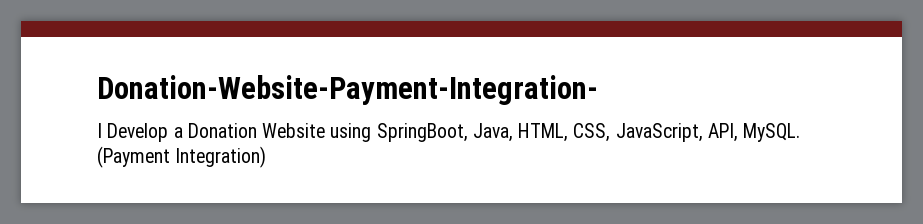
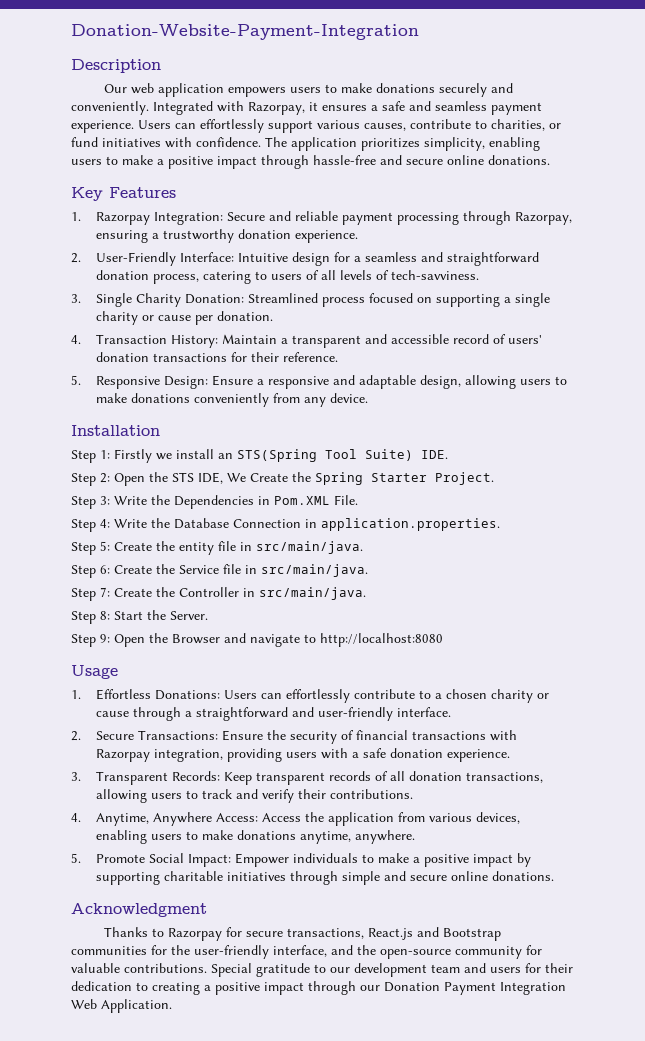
[97,75,598,105] [97,123,801,142] [97,146,267,168] Donation-Website-Payment-Integration- // I Develop a Donation Website using SpringBoot, Java, HTML, CSS, JavaScript, API, MySQL. (Payment Integration) -> [71,24,419,40] [71,59,161,73] [103,83,513,97] [71,101,542,115] [71,119,561,133] [71,137,540,151] [71,155,550,169] [71,187,176,201] [71,211,572,225] [95,229,358,243] [71,252,539,266] [95,270,479,284] [71,293,550,307] [95,311,273,325] [71,334,542,348] [95,352,338,362] [71,375,567,389] [95,393,368,407] [71,425,160,436] [71,449,448,463] [71,472,494,486] [71,495,358,509] [71,518,500,532] [71,541,363,555] [71,564,368,578] [71,587,366,601] [71,610,208,624] [71,633,443,647] [71,665,118,679] [71,689,549,703] [95,707,451,721] [71,730,517,744] [95,748,510,762] [71,771,543,785] [95,789,413,803] [71,812,520,826] [95,830,415,844] [71,853,531,867] [95,871,554,885] [71,903,207,917] [103,927,501,941] [71,945,542,959] [71,963,573,977] [71,981,566,995] [71,999,172,1013] Donation-Website-Payment-Integration // Description // Our web application empowers users to make donations securely and conveniently. Integrated with Razorpay, it ensures a safe and seamless payment experience. Users can effortlessly support various causes, contribute to charities, or fund initiatives with confidence. The application prioritizes simplicity, enabling users to make a positive impact through hassle-free and secure online donations. // Key Features // 1. Razorpay Integration: Secure and reliable payment processing through Razorpay, ensuring a trustworthy donation experience. // 2. User-Friendly Interface: Intuitive design for a seamless and straightforward donation process, catering to users of all levels of tech-savviness. // 3. Single Charity Donation: Streamlined process focused on supporting a single charity or cause per donation. // 4. Transaction History: Maintain a transparent and accessible record of users' donation transactions for their reference. // 5. Responsive Design: Ensure a responsive and adaptable design, allowing users to make donations conveniently from any device. // Installation // Step 1: Firstly we install an STS(Spring Tool Suite) IDE. // Step 2: Open the STS IDE, We Create the Spring Starter Project. // Step 3: Write the Dependencies in Pom.XML File. // Step 4: Write the Database Connection in application.properties. // Step 5: Create the entity file in src/main/java. // Step 6: Create the Service file in src/main/java. // Step 7: Create the Controller in src/main/java. // Step 8: Start the Server. // Step 9: Open the Browser and navigate to http://localhost:8080 // Usage // 1. Effortless Donations: Users can effortlessly contribute to a chosen charity or cause through a straightforward and user-friendly interface. // 2. Secure Transactions: Ensure the security of financial transactions with Razorpay integration, providing users with a safe donation experience. // 3. Transparent Records: Keep transparent records of all donation transactions, allowing users to track and verify their contributions. // 4. Anytime, Anywhere Access: Access the application from various devices, enabling users to make donations anytime, anywhere. // 5. Promote Social Impact: Empower individuals to make a positive impact by supporting charitable initiatives through simple and secure online donations. // Acknowledgment // Thanks to Razorpay for secure transactions, React.js and Bootstrap communities for the user-friendly interface, and the open-source community for valuable contributions. Special gratitude to our development team and users for their dedication to creating a positive impact through our Donation Payment Integration Web Application.

